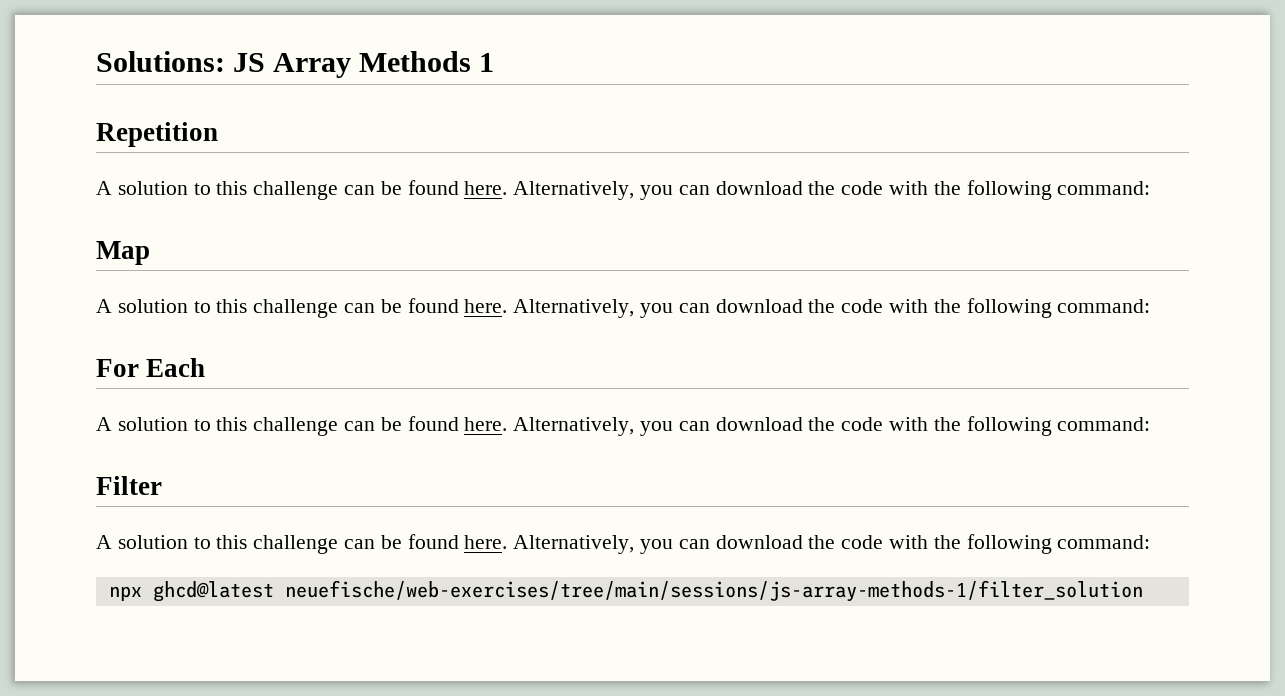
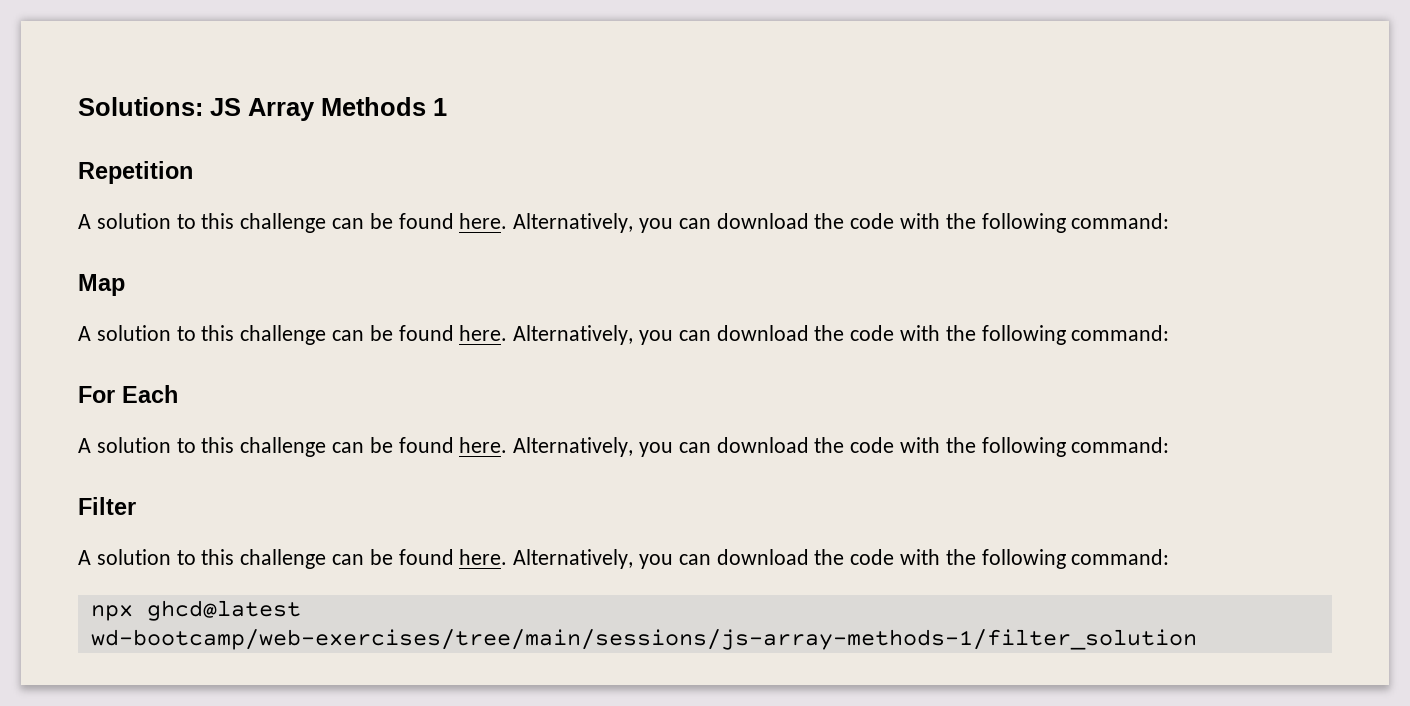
[284,580,1143,602] neuefische/web-exercises/tree/main/sessions/js-array-methods-1/filter_solution -> [90,629,1197,650] wd-bootcamp/web-exercises/tree/main/sessions/js-array-methods-1/filter_solution

